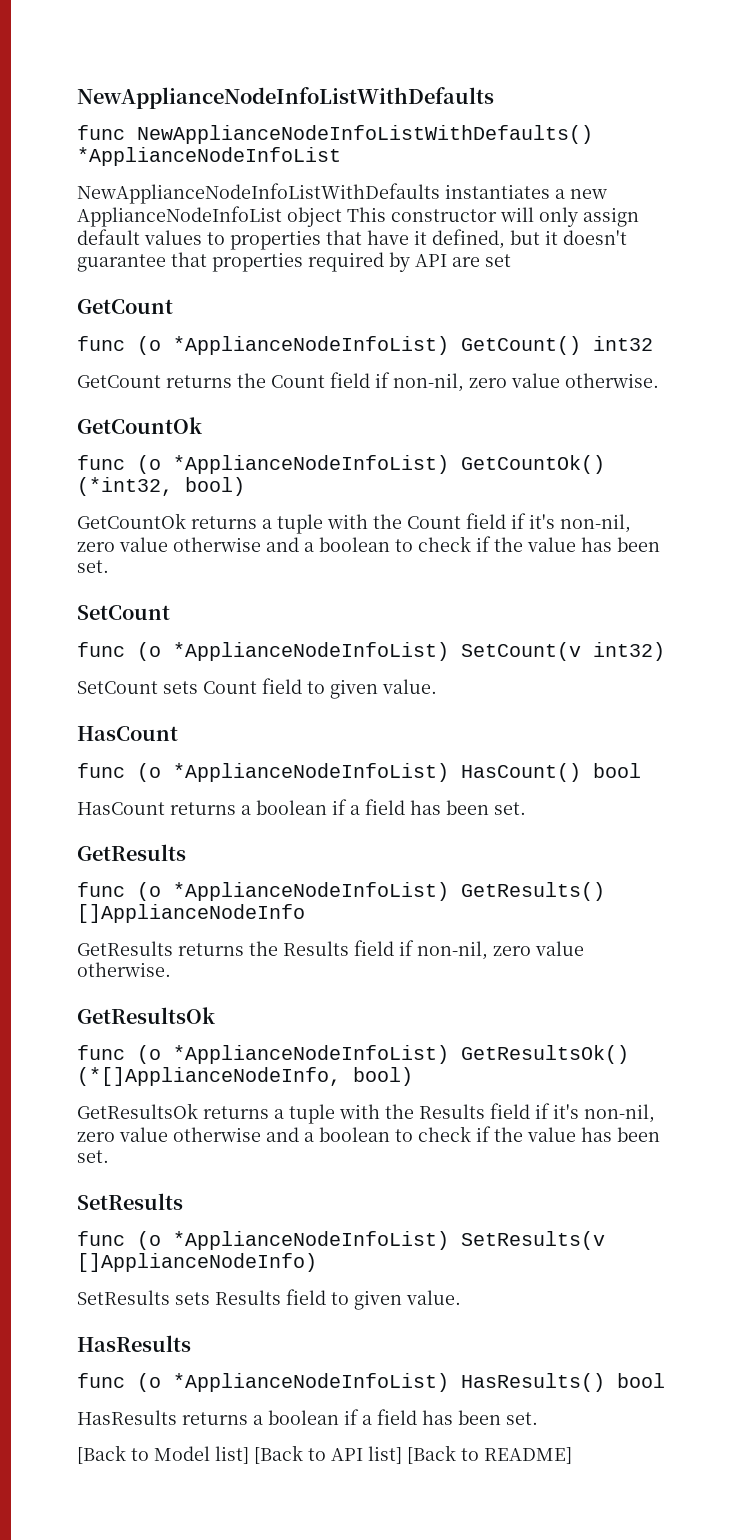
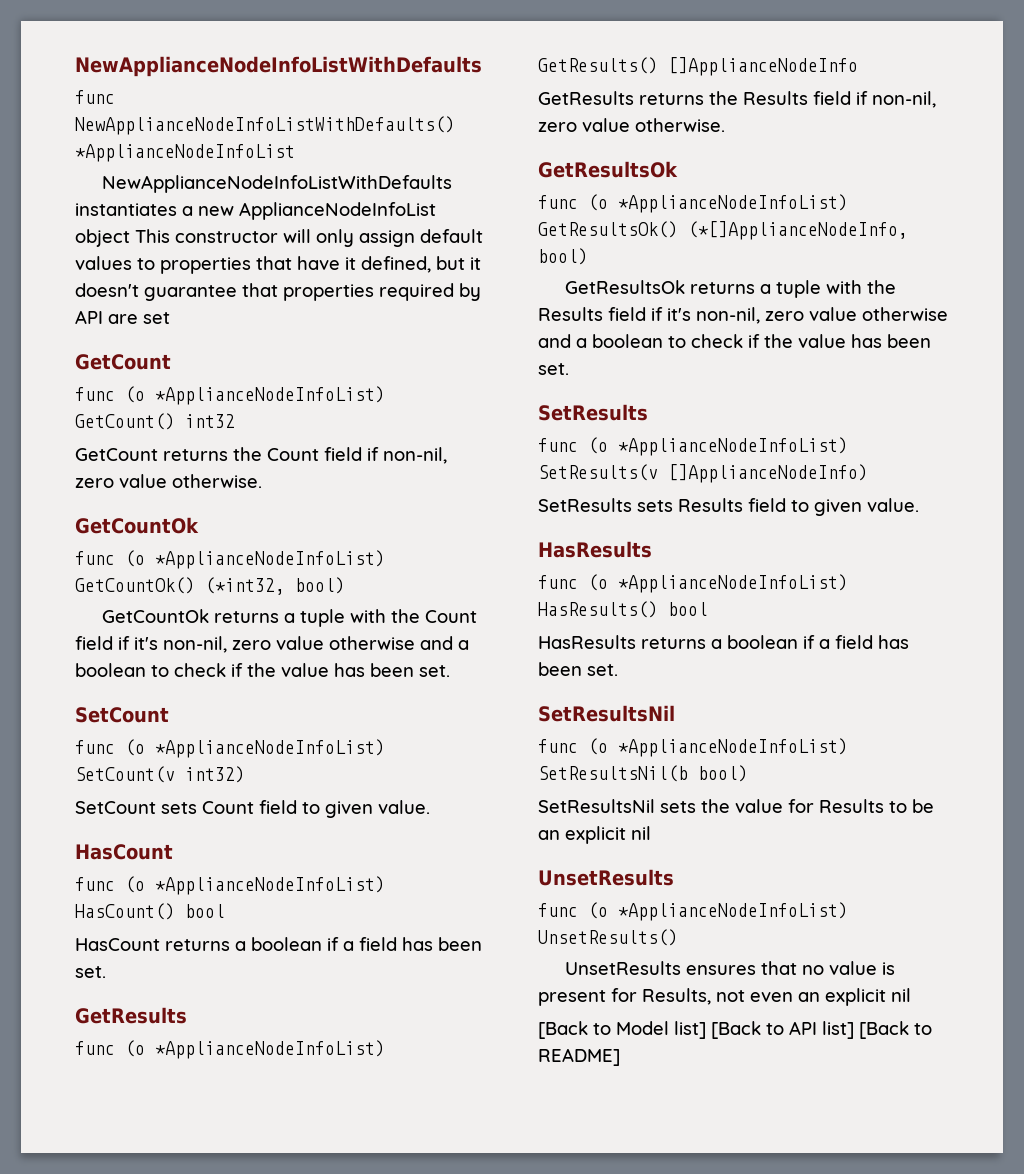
(538, 1418) none -> [538,705,675,722] [538,738,848,757] [538,765,748,782] [538,799,934,813] [538,826,651,844] [538,869,674,886] [538,902,848,921] [538,929,678,946] [565,961,896,975] [538,988,911,1006] // SetResultsNil // func (o *ApplianceNodeInfoList) SetResultsNil(b bool) // SetResultsNil sets the value for Results to be an explicit nil // UnsetResults // func (o *ApplianceNodeInfoList) UnsetResults() // UnsetResults ensures that no value is present for Results, not even an explicit nil

